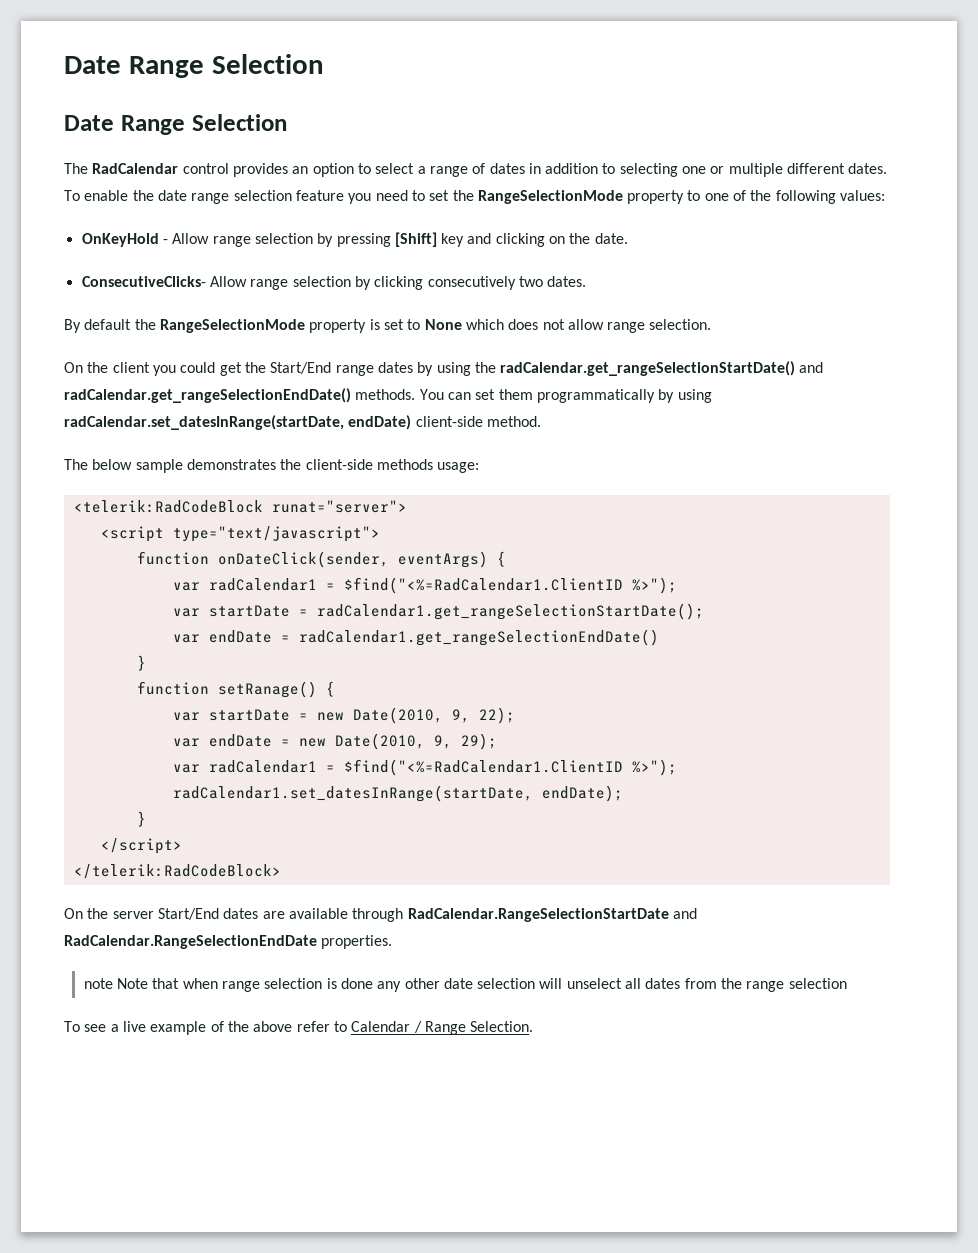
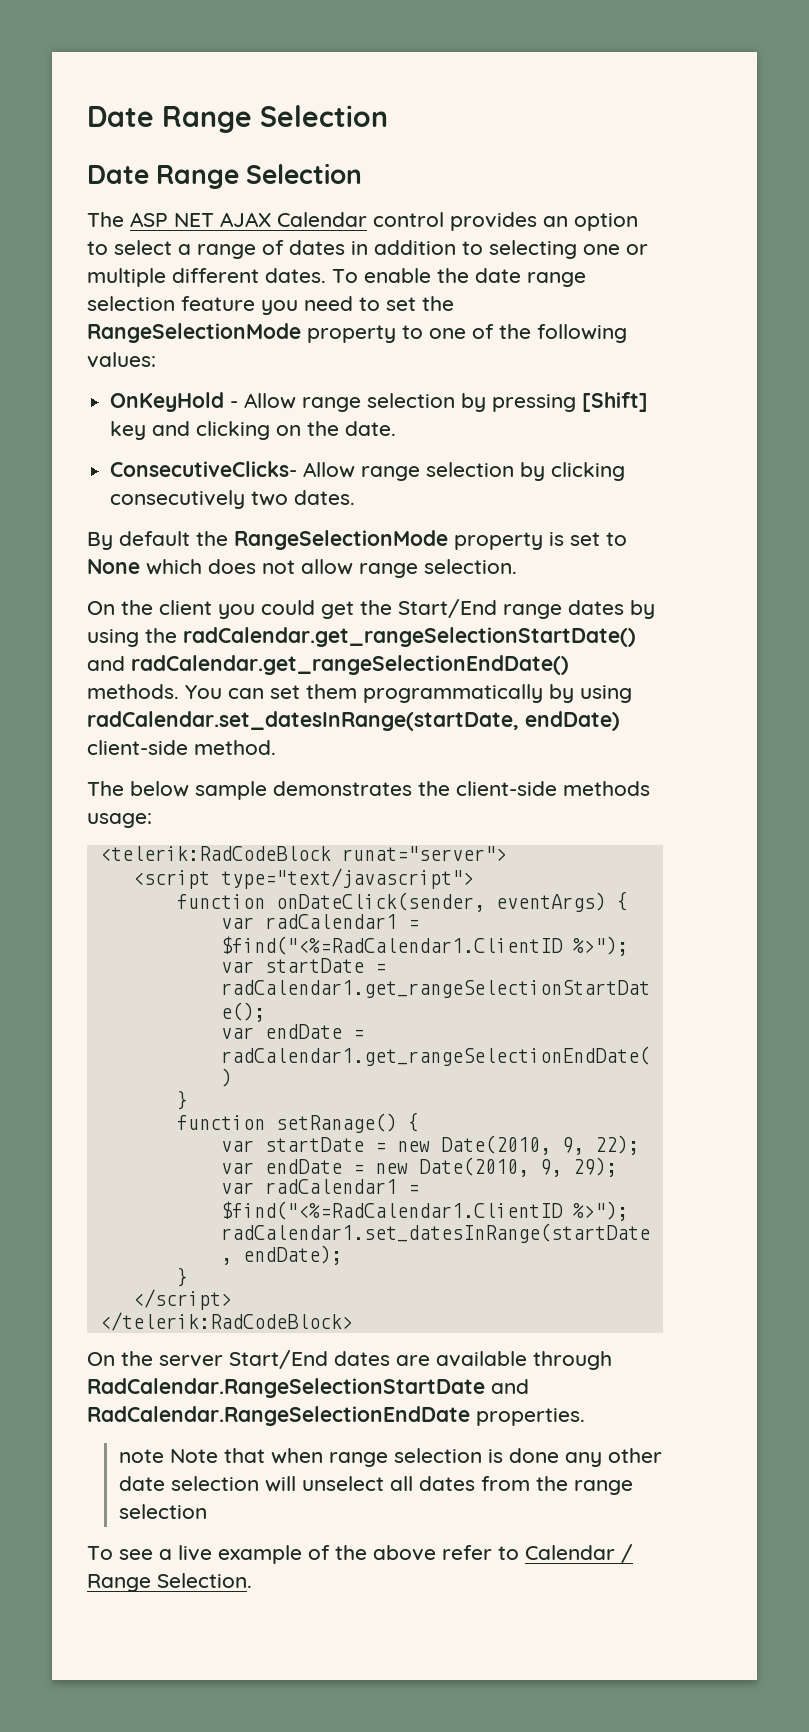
[92,163,179,174] RadCalendar -> [130,212,367,227] ASP NET AJAX Calendar

